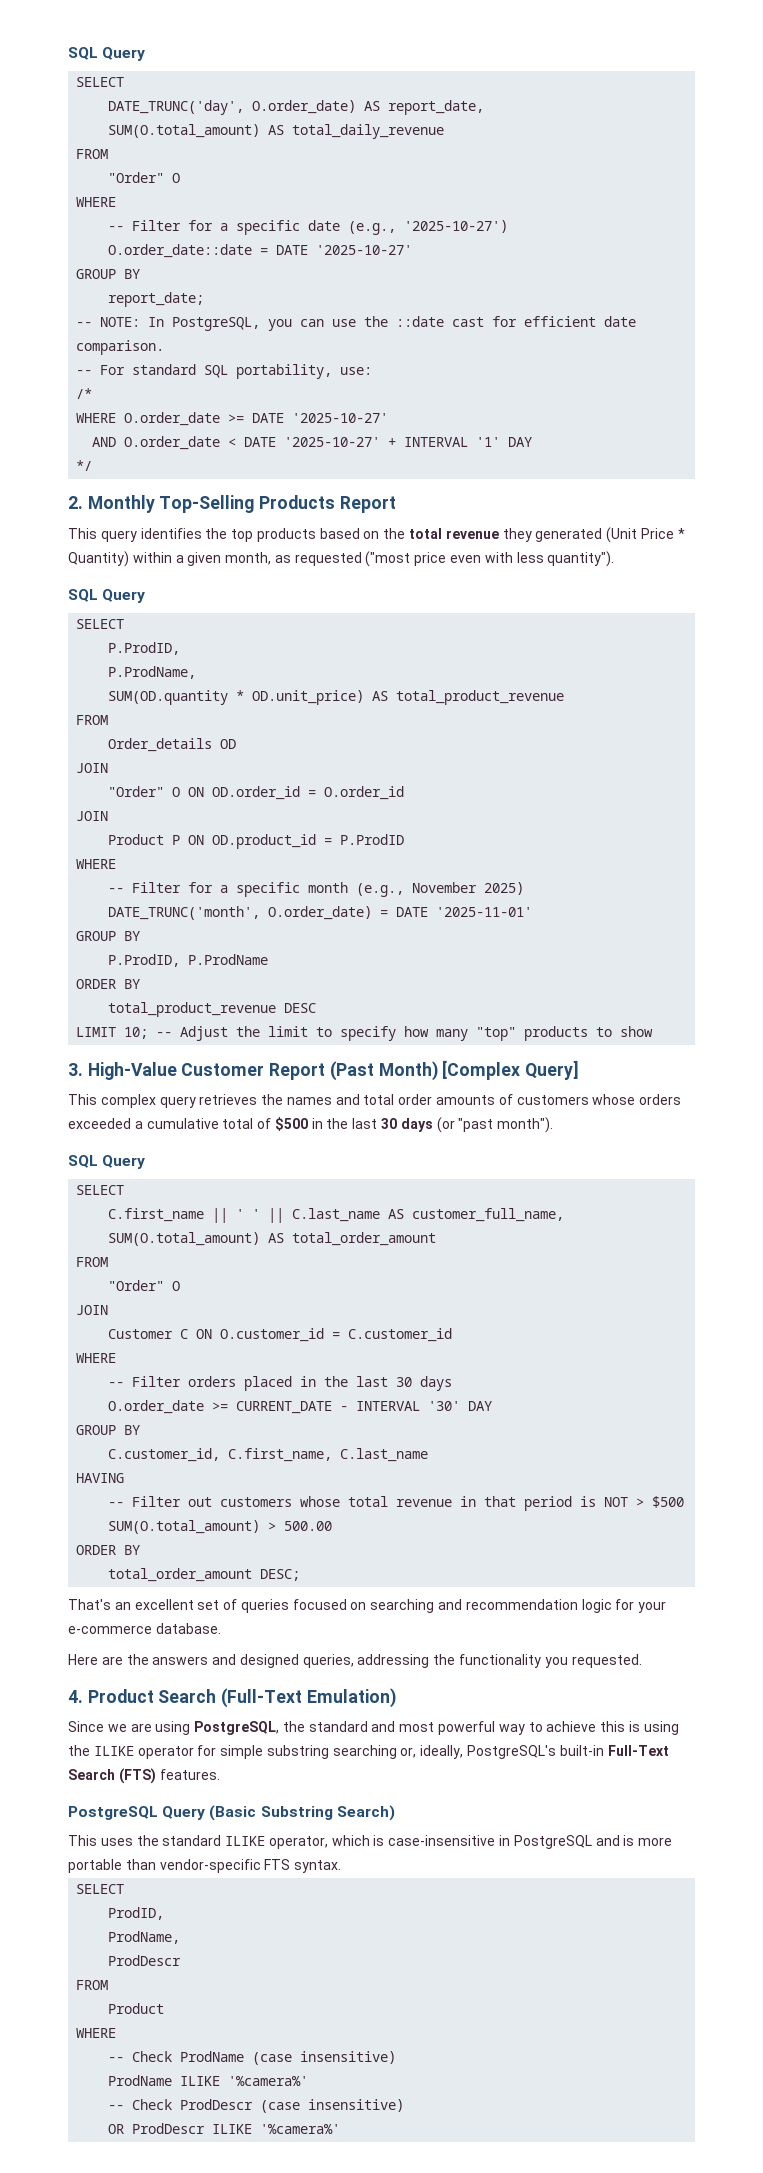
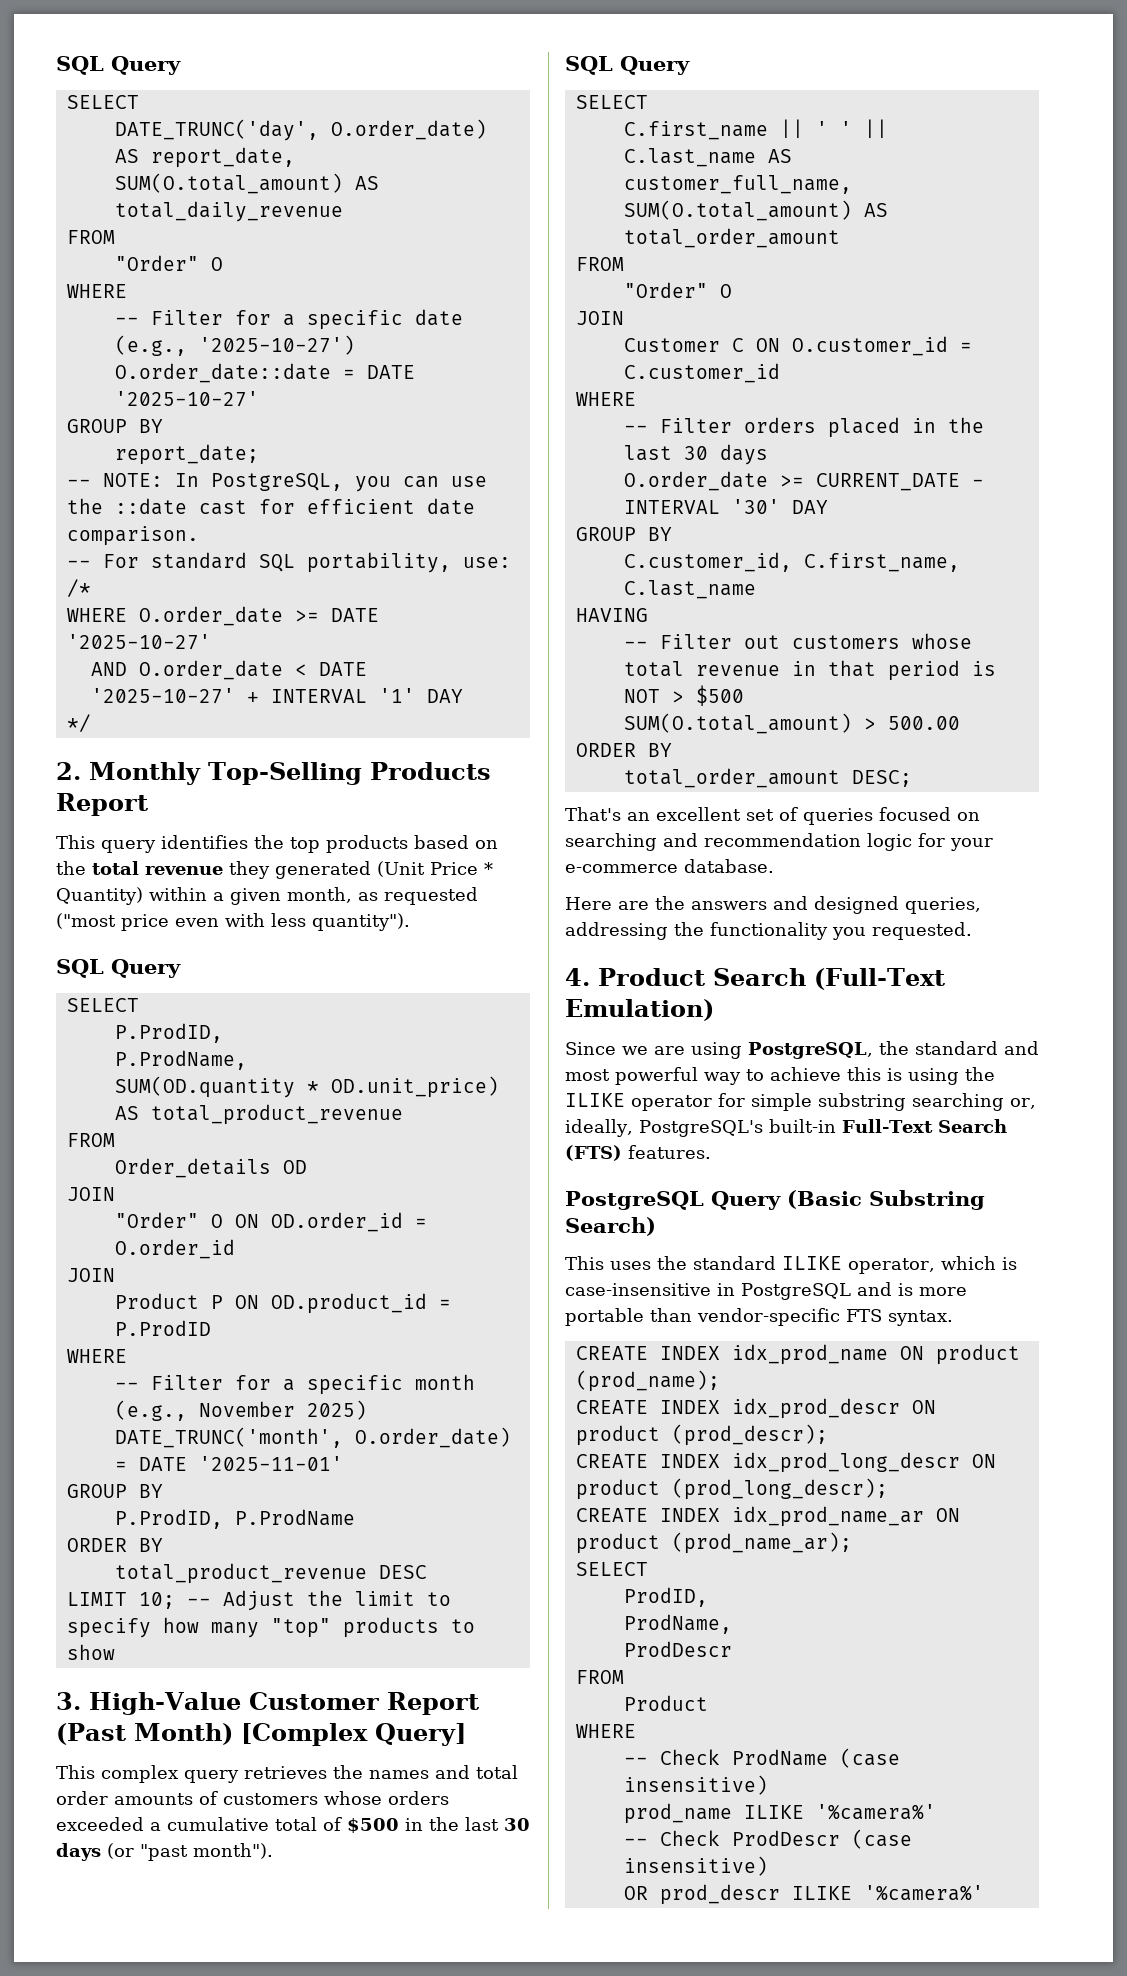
(342, 1866) none -> [575,1344,1020,1365] [575,1370,720,1392] [575,1398,936,1419] [575,1424,828,1446] [575,1452,996,1473] [575,1478,888,1500] [575,1506,960,1527] [575,1532,852,1554] // CREATE INDEX idx_prod_name ON product (prod_name); // CREATE INDEX idx_prod_descr ON product (prod_descr); // CREATE INDEX idx_prod_long_descr ON product (prod_long_descr); // CREATE INDEX idx_prod_name_ar ON product (prod_name_ar);
[108,2075,173,2086] ProdName -> [623,1803,732,1824] prod_name
[132,2123,206,2134] ProdDescr -> [659,1884,780,1905] prod_descr

